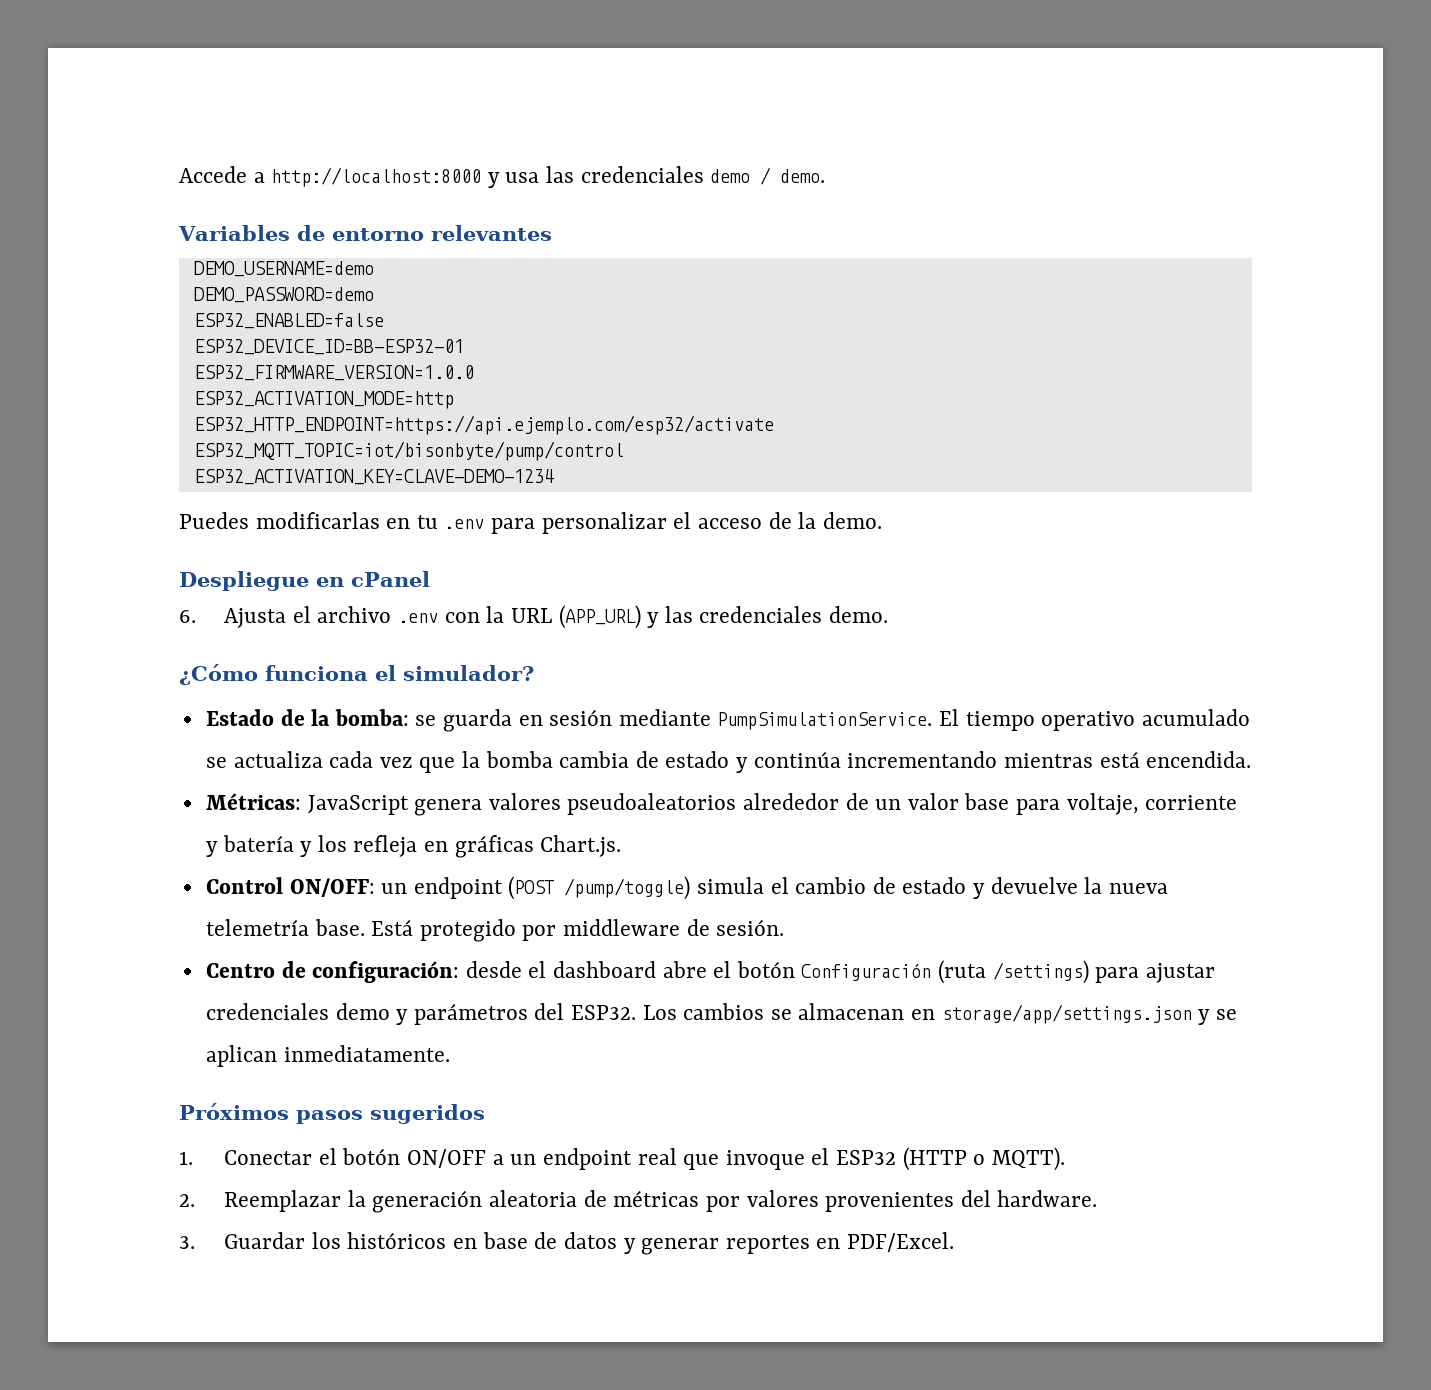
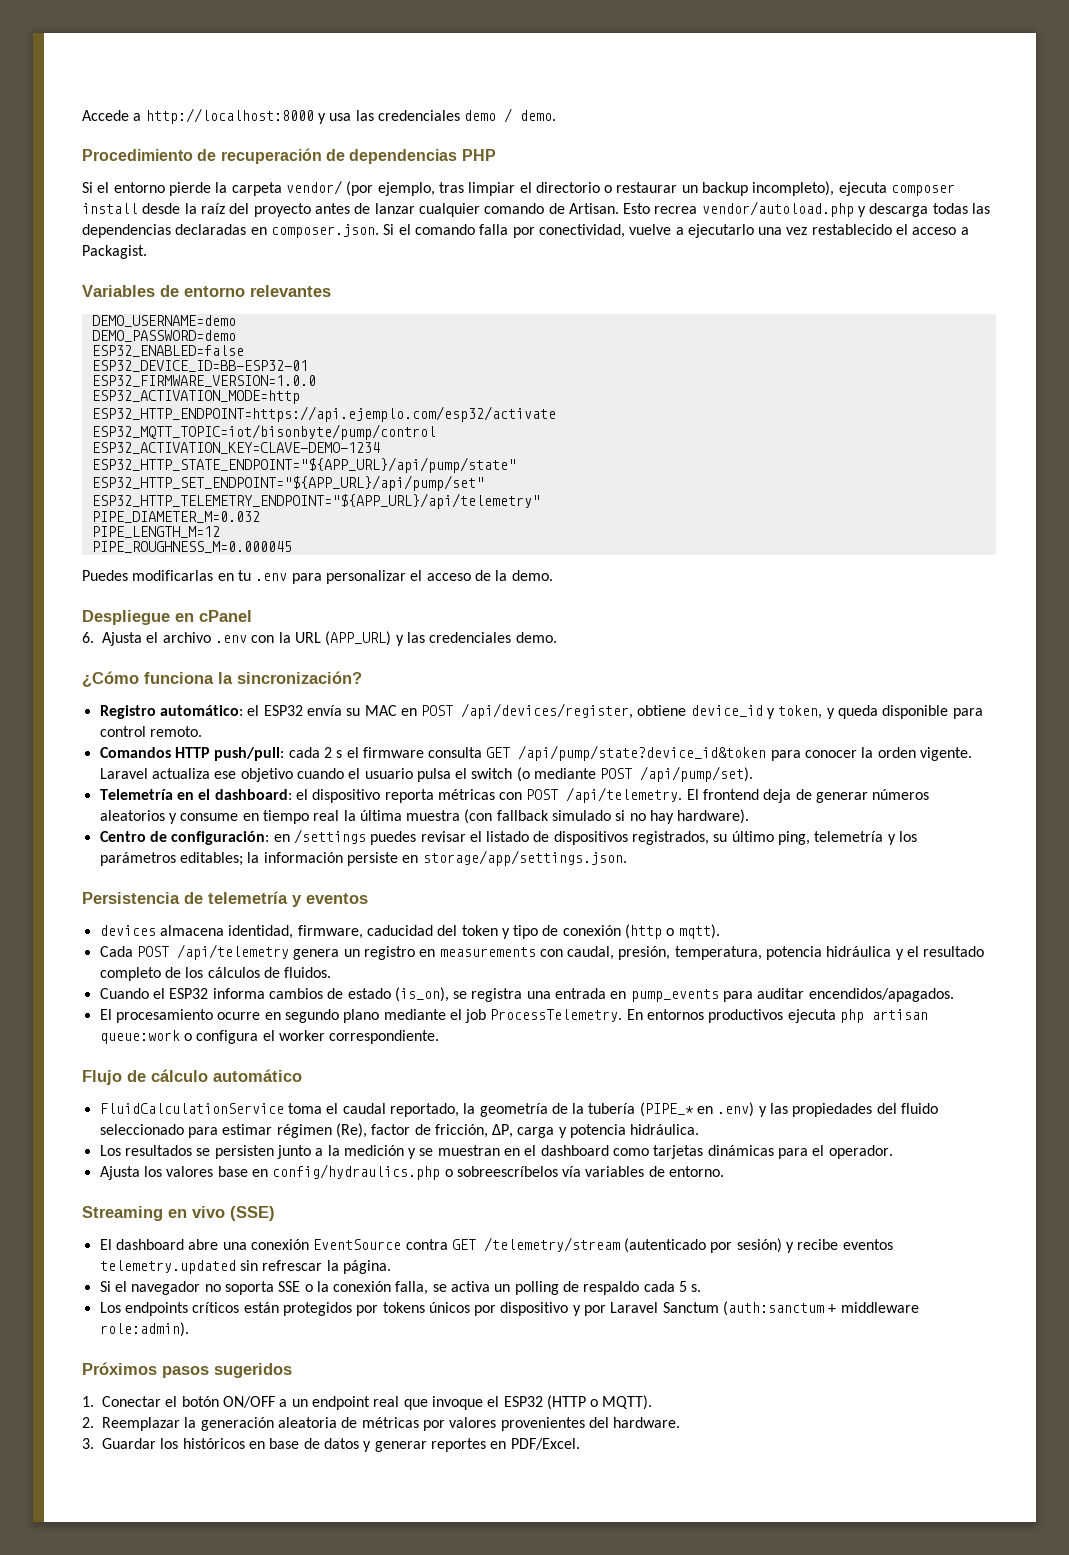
(826, 176) none -> [82,148,496,164] [82,180,956,196] [82,201,991,217] [82,224,969,238] [82,245,147,259] // Procedimiento de recuperación de dependencias PHP // Si el entorno pierde la carpeta vendor/ (por ejemplo, tras limpiar el directorio o restaurar un backup incompleto), ejecuta composer install desde la raíz del proyecto antes de lanzar cualquier comando de Artisan. Esto recrea vendor/autoload.php y descarga todas las dependencias declaradas en composer.json. Si el comando falla por conectividad, vuelve a ejecutarlo una vez restablecido el acceso a Packagist.
(554, 477) none -> [91,457,516,473] [91,475,484,491] [91,493,540,509] [91,511,260,523] [91,526,220,538] [91,541,292,553] // ESP32_HTTP_STATE_ENDPOINT="${APP_URL}/api/pump/state" // ESP32_HTTP_SET_ENDPOINT="${APP_URL}/api/pump/set" // ESP32_HTTP_TELEMETRY_ENDPOINT="${APP_URL}/api/telemetry" // PIPE_DIAMETER_M=0.032 // PIPE_LENGTH_M=12 // PIPE_ROUGHNESS_M=0.000045
[375,665,534,681] [205,709,1250,732] [205,751,1252,773] [205,793,1238,816] [205,835,622,858] [205,876,1168,900] [205,919,785,942] [205,960,1215,984] [205,1003,1237,1025] [205,1045,450,1067] el simulador? // Estado de la bomba: se guarda en sesión mediante PumpSimulationService. El tiempo operativo acumulado se actualiza cada vez que la bomba cambia de estado y continúa incrementando mientras está encendida. // Métricas: JavaScript genera valores pseudoaleatorios alrededor de un valor base para voltaje, corriente y batería y los refleja en gráficas Chart.js. // Control ON/OFF: un endpoint (POST /pump/toggle) simula el cambio de estado y devuelve la nueva telemetría base. Está protegido por middleware de sesión. // Centro de configuración: desde el dashboard abre el botón Configuración (ruta /settings) para ajustar credenciales demo y parámetros del ESP32. Los cambios se almacenan en storage/app/settings.json y se aplican inmediatamente. -> [218,671,362,684] [99,703,983,719] [99,726,202,737] [99,745,973,761] [99,766,754,782] [99,787,930,803] [99,809,750,824] [99,829,918,845] [99,850,627,866] [82,891,368,907] [99,924,720,939] [99,944,985,960] [99,967,332,981] [99,987,954,1002] [99,1009,929,1023] [99,1030,440,1044] [82,1069,302,1085] [99,1102,939,1117] [99,1123,700,1138] [99,1145,893,1159] [99,1164,725,1180] [82,1206,275,1221] [99,1237,893,1253] [99,1260,391,1274] [99,1281,702,1295] [99,1301,919,1316] [99,1322,189,1337] la sincronización? // Registro automático: el ESP32 envía su MAC en POST /api/devices/register, obtiene device_id y token, y queda disponible para control remoto. // Comandos HTTP push/pull: cada 2 s el firmware consulta GET /api/pump/state?device_id&token para conocer la orden vigente. Laravel actualiza ese objetivo cuando el usuario pulsa el switch (o mediante POST /api/pump/set). // Telemetría en el dashboard: el dispositivo reporta métricas con POST /api/telemetry. El frontend deja de generar números aleatorios y consume en tiempo real la última muestra (con fallback simulado si no hay hardware). // Centro de configuración: en /settings puedes revisar el listado de dispositivos registrados, su último ping, telemetría y los parámetros editables; la información persiste en storage/app/settings.json. // Persistencia de telemetría y eventos // devices almacena identidad, firmware, caducidad del token y tipo de conexión (http o mqtt). // Cada POST /api/telemetry genera un registro en measurements con caudal, presión, temperatura, potencia hidráulica y el resultado completo de los cálculos de fluidos. // Cuando el ESP32 informa cambios de estado (is_on), se registra una entrada en pump_events para auditar encendidos/apagados. // El procesamiento ocurre en segundo plano mediante el job ProcessTelemetry. En entornos productivos ejecuta php artisan queue:work o configura el worker correspondiente. // Flujo de cálculo automático // FluidCalculationService toma el caudal reportado, la geometría de la tubería (PIPE_* en .env) y las propiedades del fluido seleccionado para estimar régimen (Re), factor de fricción, ΔP, carga y potencia hidráulica. // Los resultados se persisten junto a la medición y se muestran en el dashboard como tarjetas dinámicas para el operador. // Ajusta los valores base en config/hydraulics.php o sobreescríbelos vía variables de entorno. // Streaming en vivo (SSE) // El dashboard abre una conexión EventSource contra GET /telemetry/stream (autenticado por sesión) y recibe eventos telemetry.updated sin refrescar la página. // Si el navegador no soporta SSE o la conexión falla, se activa un polling de respaldo cada 5 s. // Los endpoints críticos están protegidos por tokens únicos por dispositivo y por Laravel Sanctum (auth:sanctum + middleware role:admin).

